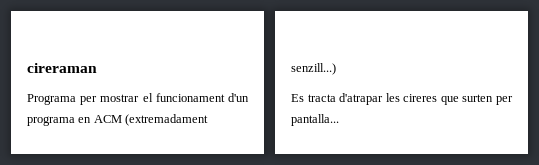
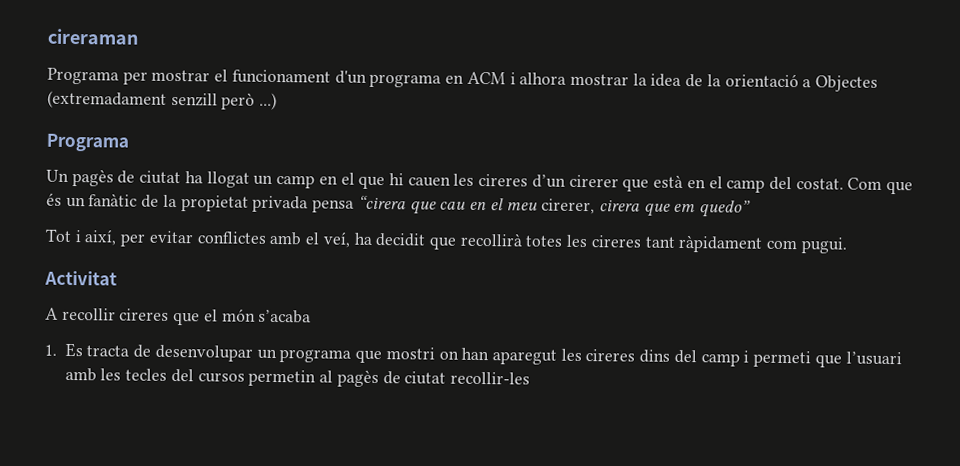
[125,114,209,126] [291,63,336,75] [291,93,513,105] [291,114,339,126] (extremadament senzill...) // Es tracta d'atrapar les cireres que surten per pantalla... -> [509,72,879,92] [47,90,278,111] [46,133,129,152] [46,169,914,195] [46,192,752,218] [45,228,847,254] [44,270,117,286] [45,307,312,326] [44,342,902,368] [64,367,531,388] i alhora mostrar la idea de la orientació a Objectes (extremadament senzill però ...) // Programa // Un pagès de ciutat ha llogat un camp en el que hi cauen les cireres d’un cirerer que està en el camp del costat. Com que és un fanàtic de la propietat privada pensa “cirera que cau en el meu cirerer, cirera que em quedo” // Tot i així, per evitar conflictes amb el veí, ha decidit que recollirà totes les cireres tant ràpidament com pugui. // Activitat // A recollir cireres que el món s’acaba // 1. Es tracta de desenvolupar un programa que mostri on han aparegut les cireres dins del camp i permeti que l’usuari amb les tecles del cursos permetin al pagès de ciutat recollir-les

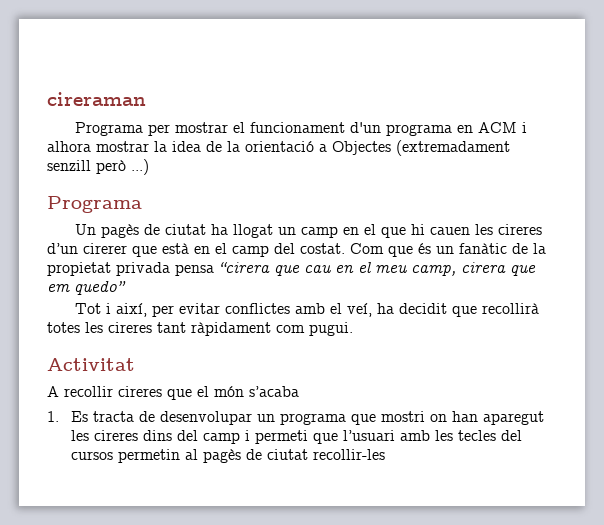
[541,198,596,215] cirerer, -> [411,265,456,276] camp,

